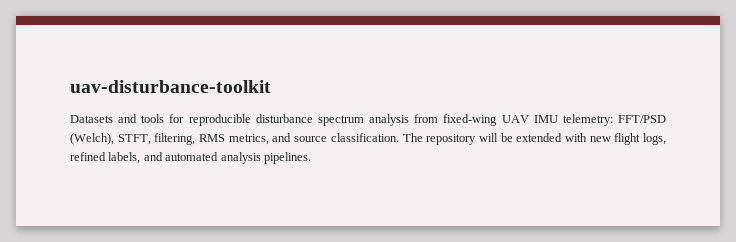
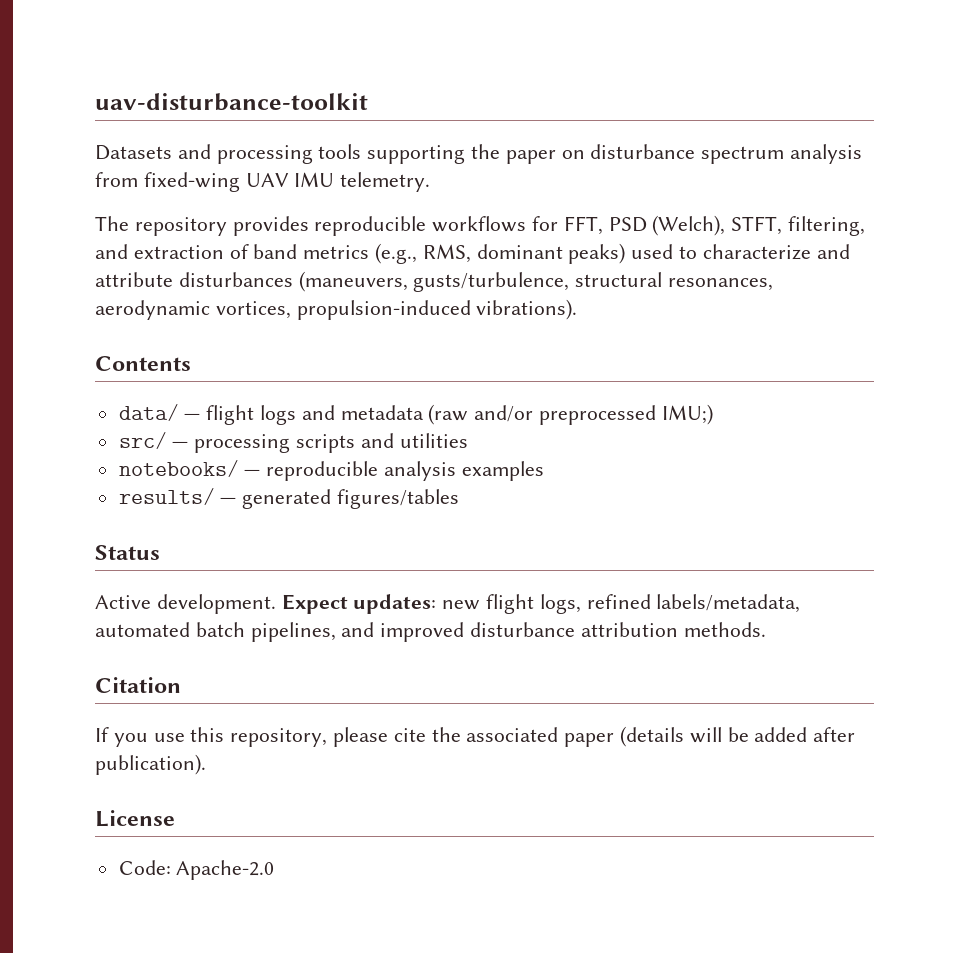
[141,114,251,126] tools for reproducible -> [216,144,585,164] processing tools supporting the paper on
[562,114,666,126] [70,133,666,145] [70,152,311,164] telemetry: FFT/PSD (Welch), STFT, filtering, RMS metrics, and source classification. The repository will be extended with new flight logs, refined labels, and automated analysis pipelines. -> [340,172,431,192] [95,215,866,236] [95,243,850,264] [95,271,774,292] [95,299,578,320] [95,356,191,371] [118,404,713,425] [118,432,468,453] [118,460,544,481] [118,488,460,509] [95,545,160,560] [95,594,801,614] [95,622,766,642] [95,677,181,693] [95,726,856,747] [95,754,206,775] [95,810,175,827] [118,860,275,880] telemetry. // The repository provides reproducible workflows for FFT, PSD (Welch), STFT, filtering, and extraction of band metrics (e.g., RMS, dominant peaks) used to characterize and attribute disturbances (maneuvers, gusts/turbulence, structural resonances, aerodynamic vortices, propulsion-induced vibrations). // Contents // data/ — flight logs and metadata (raw and/or preprocessed IMU;) // src/ — processing scripts and utilities // notebooks/ — reproducible analysis examples // results/ — generated figures/tables // Status // Active development. Expect updates: new flight logs, refined labels/metadata, automated batch pipelines, and improved disturbance attribution methods. // Citation // If you use this repository, please cite the associated paper (details will be added after publication). // License // Code: Apache-2.0

